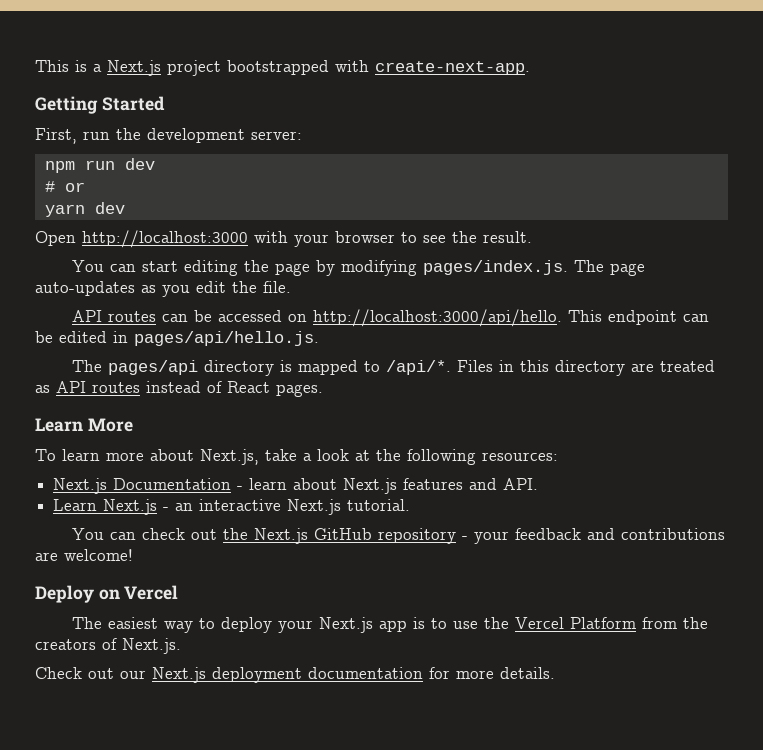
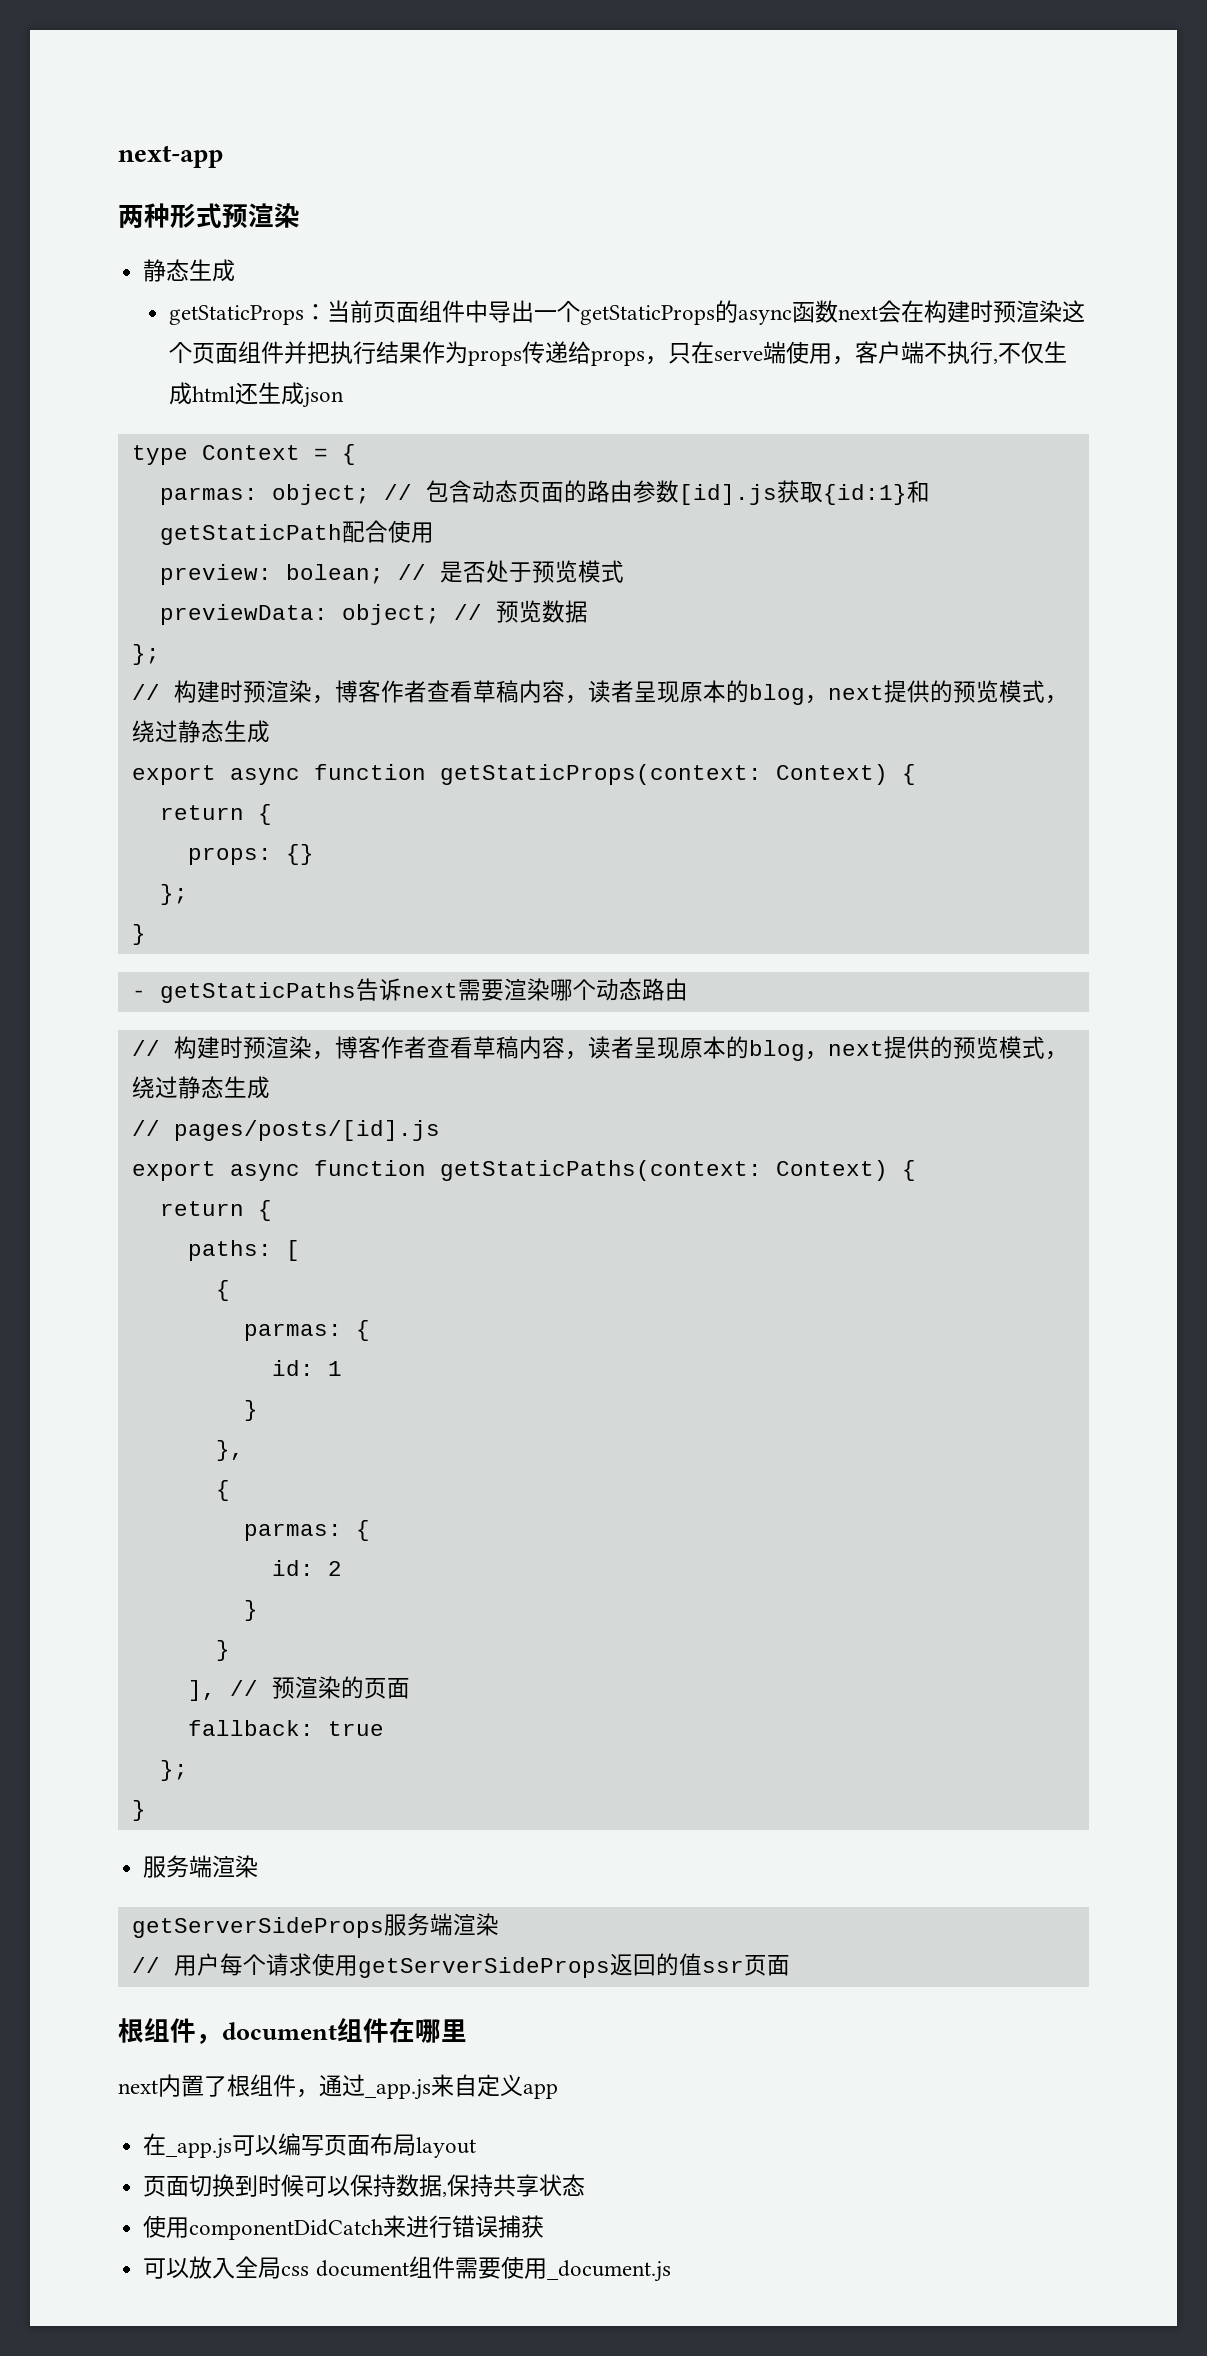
[35,60,530,76] [35,96,165,114] [35,128,302,144] [44,158,155,173] [44,181,85,192] [44,202,125,217] [35,230,532,248] [72,260,646,276] [35,281,291,297] [72,309,710,327] [35,331,319,346] [72,360,716,376] [35,381,323,397] [35,418,133,432] [35,449,558,465] [53,478,539,494] [53,499,411,515] [72,528,726,544] [35,549,133,561] [35,585,179,603] [72,617,709,633] [35,638,181,654] [35,667,555,683] This is a Next.js project bootstrapped with create-next-app. // Getting Started // First, run the development server: // npm run dev // # or // yarn dev // Open http://localhost:3000 with your browser to see the result. // You can start editing the page by modifying pages/index.js. The page auto-updates as you edit the file. // API routes can be accessed on http://localhost:3000/api/hello. This endpoint can be edited in pages/api/hello.js. // The pages/api directory is mapped to /api/*. Files in this directory are treated as API routes instead of React pages. // Learn More // To learn more about Next.js, take a look at the following resources: // Next.js Documentation - learn about Next.js features and API. // Learn Next.js - an interactive Next.js tutorial. // You can check out the Next.js GitHub repository - your feedback and contributions are welcome! // Deploy on Vercel // The easiest way to deploy your Next.js app is to use the Vercel Platform from the creators of Next.js. // Check out our Next.js deployment documentation for more details. -> [118,145,223,168] [118,203,300,229] [143,259,236,282] [169,300,1086,325] [169,341,1068,366] [169,382,345,408] [131,444,356,465] [159,480,930,505] [159,520,434,545] [159,560,624,585] [159,600,588,625] [131,644,160,665] [131,680,1068,705] [131,720,270,743] [131,764,916,785] [159,804,272,825] [187,844,314,865] [159,884,188,905] [131,924,146,945] [131,978,688,1003] [131,1036,1068,1061] [131,1076,270,1099] [131,1120,440,1141] [131,1160,916,1181] [159,1200,272,1221] [187,1240,300,1261] [215,1280,230,1301] [243,1320,370,1341] [271,1360,342,1376] [243,1400,258,1421] [215,1440,244,1461] [215,1480,230,1501] [243,1520,370,1541] [271,1560,342,1576] [243,1600,258,1621] [215,1640,230,1661] [187,1676,410,1701] [187,1720,384,1736] [159,1760,188,1781] [131,1800,146,1821] [143,1855,259,1878] [131,1913,499,1938] [131,1953,790,1978] [118,2018,467,2044] [118,2074,558,2100] [143,2133,477,2159] [143,2174,586,2197] [143,2215,545,2240] [143,2256,671,2282] next-app // 两种形式预渲染 // 静态生成 // getStaticProps：当前页面组件中导出一个getStaticProps的async函数next会在构建时预渲染这个页面组件并把执行结果作为props传递给props，只在serve端使用，客户端不执行,不仅生成html还生成json // type Context = { // parmas: object; // 包含动态页面的路由参数[id].js获取{id:1}和getStaticPath配合使用 // preview: bolean; // 是否处于预览模式 // previewData: object; // 预览数据 // }; // // 构建时预渲染，博客作者查看草稿内容，读者呈现原本的blog，next提供的预览模式，绕过静态生成 // export async function getStaticProps(context: Context) { // return { // props: {} // }; // } // - getStaticPaths告诉next需要渲染哪个动态路由 // // 构建时预渲染，博客作者查看草稿内容，读者呈现原本的blog，next提供的预览模式，绕过静态生成 // // pages/posts/[id].js // export async function getStaticPaths(context: Context) { // return { // paths: [ // { // parmas: { // id: 1 // } // }, // { // parmas: { // id: 2 // } // } // ], // 预渲染的页面 // fallback: true // }; // } // 服务端渲染 // getServerSideProps服务端渲染 // // 用户每个请求使用getServerSideProps返回的值ssr页面 // 根组件，document组件在哪里 // next内置了根组件，通过_app.js来自定义app // 在_app.js可以编写页面布局layout // 页面切换到时候可以保持数据,保持共享状态 // 使用componentDidCatch来进行错误捕获 // 可以放入全局css document组件需要使用_document.js

